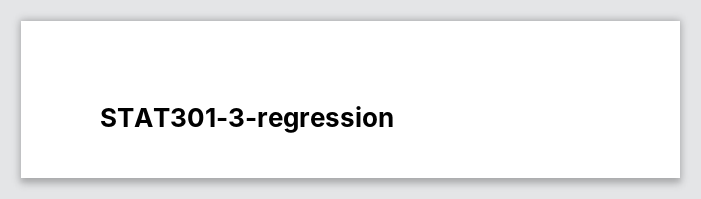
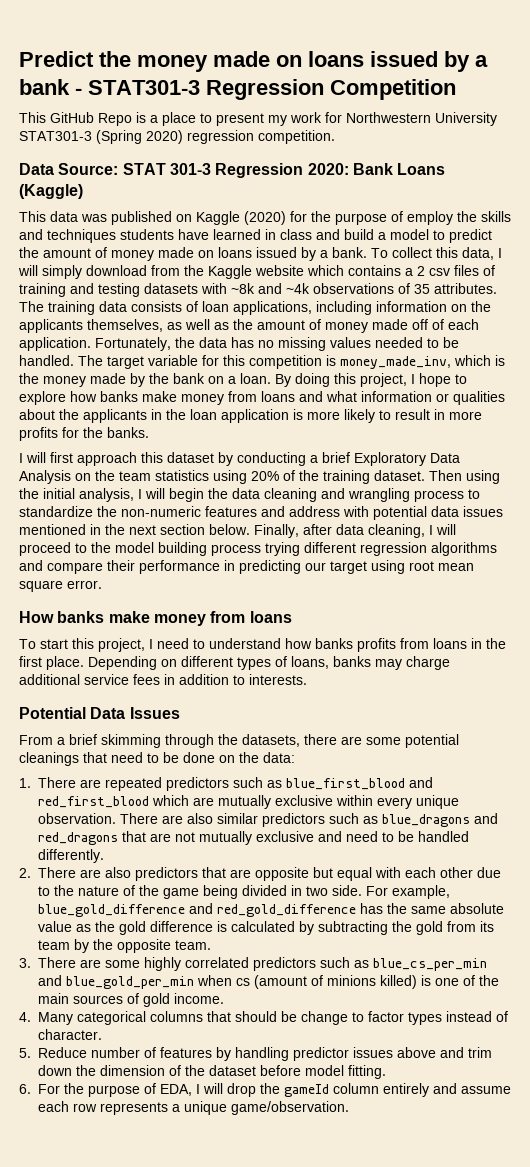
[100,106,394,133] STAT301-3-regression -> [19,51,488,72] [19,79,456,100] [19,112,497,126] [19,130,335,144] [19,163,446,178] [19,184,83,199] [19,211,511,225] [19,229,492,243] [19,247,502,261] [18,265,495,279] [19,283,497,297] [19,301,491,315] [19,319,479,333] [19,337,459,351] [19,355,505,369] [19,373,467,387] [19,391,505,405] [19,409,482,423] [19,427,149,441] [19,452,460,466] [19,470,500,484] [19,488,480,502] [19,506,503,520] [19,524,456,538] [19,542,497,556] [19,560,474,574] [19,580,102,592] [19,611,292,626] [19,638,506,652] [19,656,450,670] [19,674,307,685] [19,707,180,719] [19,734,459,748] [19,752,295,766] [19,777,433,791] [38,795,459,809] [38,813,498,827] [38,831,469,845] [38,849,104,863] [19,867,501,881] [38,885,450,899] [38,903,504,917] [38,921,494,935] [38,939,211,953] [19,957,487,971] [38,975,499,989] [38,993,224,1007] [19,1011,508,1025] [38,1029,102,1040] [19,1047,492,1061] [38,1065,386,1079] [19,1083,511,1097] [38,1101,349,1115] Predict the money made on loans issued by a bank - STAT301-3 Regression Competition // This GitHub Repo is a place to present my work for Northwestern University STAT301-3 (Spring 2020) regression competition. // Data Source: STAT 301-3 Regression 2020: Bank Loans (Kaggle) // This data was published on Kaggle (2020) for the purpose of employ the skills and techniques students have learned in class and build a model to predict the amount of money made on loans issued by a bank. To collect this data, I will simply download from the Kaggle website which contains a 2 csv files of training and testing datasets with ~8k and ~4k observations of 35 attributes. The training data consists of loan applications, including information on the applicants themselves, as well as the amount of money made off of each application. Fortunately, the data has no missing values needed to be handled. The target variable for this competition is money_made_inv, which is the money made by the bank on a loan. By doing this project, I hope to explore how banks make money from loans and what information or qualities about the applicants in the loan application is more likely to result in more profits for the banks. // I will first approach this dataset by conducting a brief Exploratory Data Analysis on the team statistics using 20% of the training dataset. Then using the initial analysis, I will begin the data cleaning and wrangling process to standardize the non-numeric features and address with potential data issues mentioned in the next section below. Finally, after data cleaning, I will proceed to the model building process trying different regression algorithms and compare their performance in predicting our target using root mean square error. // How banks make money from loans // To start this project, I need to understand how banks profits from loans in the first place. Depending on different types of loans, banks may charge additional service fees in addition to interests. // Potential Data Issues // From a brief skimming through the datasets, there are some potential cleanings that need to be done on the data: // 1. There are repeated predictors such as blue_first_blood and red_first_blood which are mutually exclusive within every unique observation. There are also similar predictors such as blue_dragons and red_dragons that are not mutually exclusive and need to be handled differently. // 2. There are also predictors that are opposite but equal with each other due to the nature of the game being divided in two side. For example, blue_gold_difference and red_gold_difference has the same absolute value as the gold difference is calculated by subtracting the gold from its team by the opposite team. // 3. There are some highly correlated predictors such as blue_cs_per_min and blue_gold_per_min when cs (amount of minions killed) is one of the main sources of gold income. // 4. Many categorical columns that should be change to factor types instead of character. // 5. Reduce number of features by handling predictor issues above and trim down the dimension of the dataset before model fitting. // 6. For the purpose of EDA, I will drop the gameId column entirely and assume each row represents a unique game/observation.

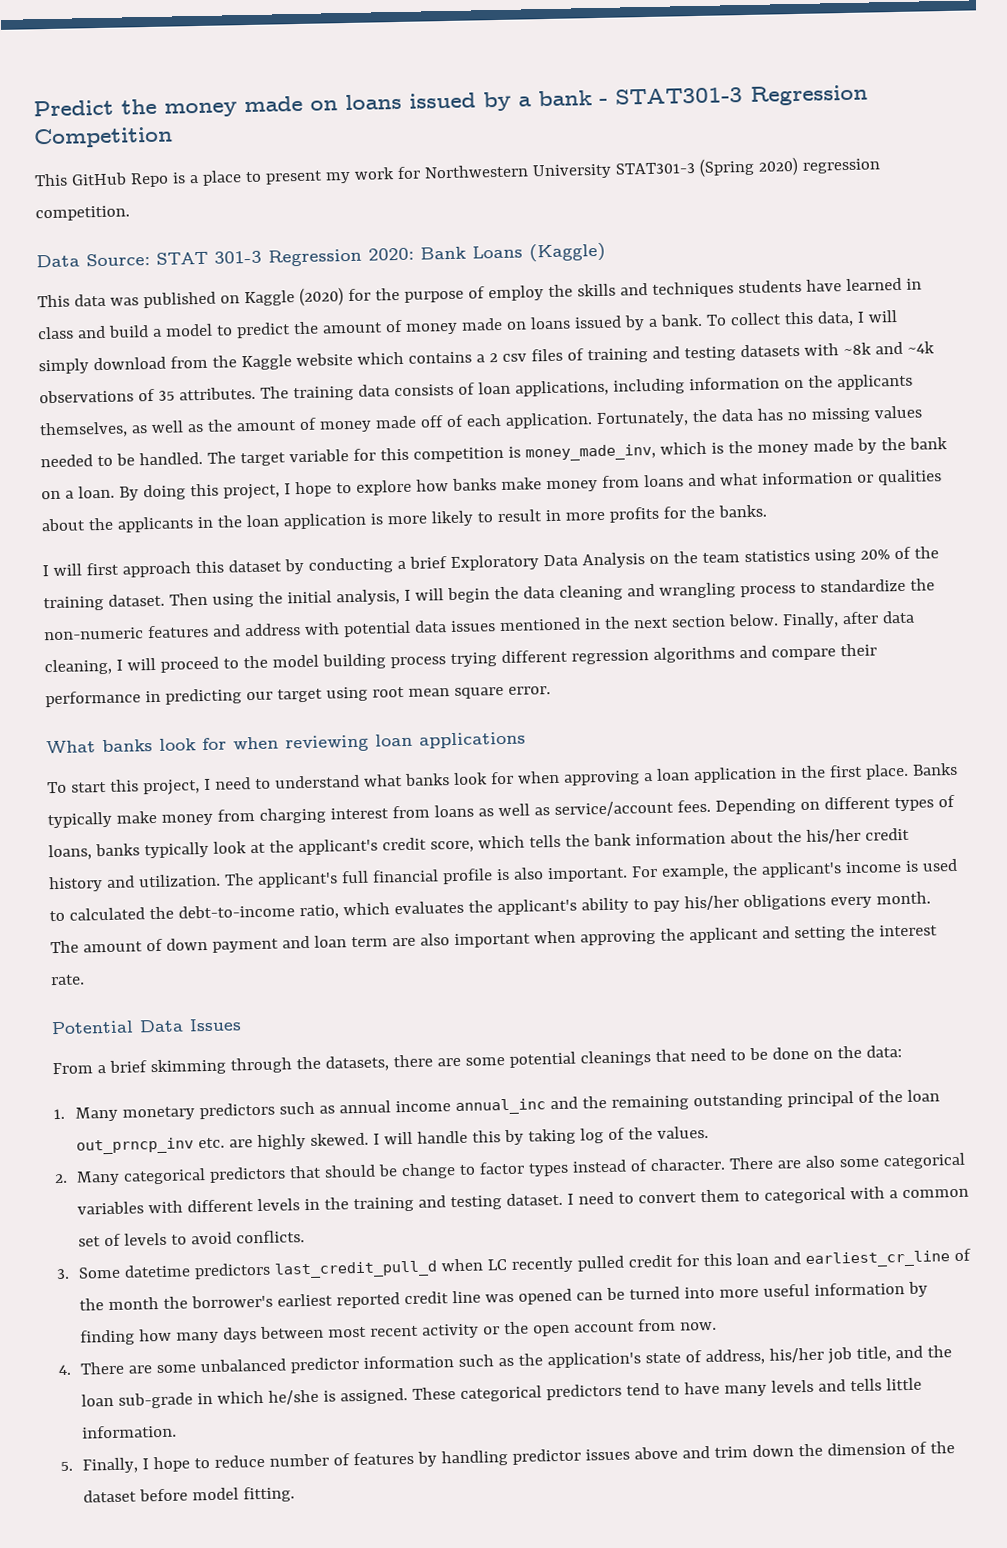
[19,611,292,626] How banks make money from loans -> [46,731,526,754] What banks look for when reviewing loan applications
[285,638,506,652] [19,656,84,670] how banks profits from loans in the first place. -> [362,762,958,787] [47,799,711,829] what banks look for when approving a loan application in the first place. Banks typically make money from charging interest from loans as well as service/account fees.
[375,656,450,670] [19,674,307,685] may charge additional service fees in addition to interests. -> [143,827,910,859] [48,858,958,893] [49,891,931,922] [50,924,938,954] [50,974,85,986] typically look at the applicant's credit score, which tells the bank information about the his/her credit history and utilization. The applicant's full financial profile is also important. For example, the applicant's income is used to calculated the debt-to-income ratio, which evaluates the applicant's ability to pay his/her obligations every month. The amount of down payment and loan term are also important when approving the applicant and setting the interest rate.
[38,777,433,791] [38,795,459,809] [38,813,498,827] [38,831,469,845] [38,849,104,863] [19,867,501,881] [38,885,450,899] [38,903,504,917] [38,921,494,935] [38,939,211,953] [19,957,487,971] [38,975,499,989] [38,993,224,1007] [19,1012,31,1022] There are repeated predictors such as blue_first_blood and red_first_blood which are mutually exclusive within every unique observation. There are also similar predictors such as blue_dragons and red_dragons that are not mutually exclusive and need to be handled differently. // 2. There are also predictors that are opposite but equal with each other due to the nature of the game being divided in two side. For example, blue_gold_difference and red_gold_difference has the same absolute value as the gold difference is calculated by subtracting the gold from its team by the opposite team. // 3. There are some highly correlated predictors such as blue_cs_per_min and blue_gold_per_min when cs (amount of minions killed) is one of the main sources of gold income. // 4. -> [74,1089,940,1122] [75,1125,709,1155] [54,1173,68,1184] Many monetary predictors such as annual income annual_inc and the remaining outstanding principal of the loan out_prncp_inv etc. are highly skewed. I will handle this by taking log of the values. // 2.
[150,1011,203,1022] columns -> [208,1166,286,1183] predictors
[19,1047,87,1058] // 5. Reduce -> [728,1152,965,1170] [76,1186,969,1215] [77,1230,305,1247] [56,1248,971,1280] [78,1281,928,1311] [79,1318,717,1346] [58,1345,952,1376] [80,1377,922,1409] [81,1424,177,1439] [60,1454,265,1474] There are also some categorical variables with different levels in the training and testing dataset. I need to convert them to categorical with a common set of levels to avoid conflicts. // 3. Some datetime predictors last_credit_pull_d when LC recently pulled credit for this loan and earliest_cr_line of the month the borrower's earliest reported credit line was opened can be turned into more useful information by finding how many days between most recent activity or the open account from now. // 4. There are some unbalanced predictor information such as the application's state of address, his/her job title, and the loan sub-grade in which he/she is assigned. These categorical predictors tend to have many levels and tells little information. // 5. Finally, I hope to reduce
[19,1083,511,1097] [38,1101,349,1115] // 6. For the purpose of EDA, I will drop the gameId column entirely and assume each row represents a unique game/observation. -> (295, 1494) none

